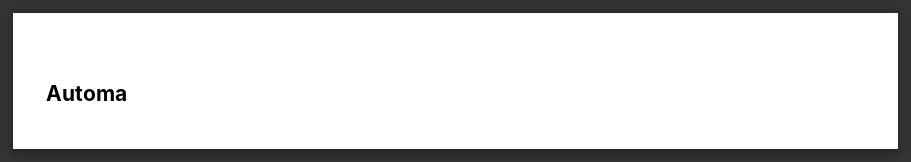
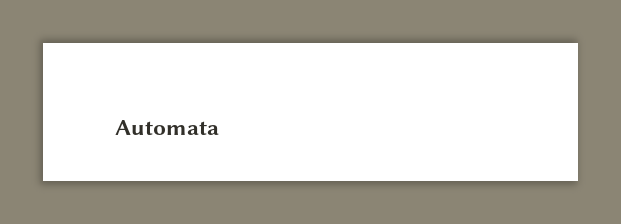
[46,85,127,101] Automa -> [115,120,219,135] Automata

